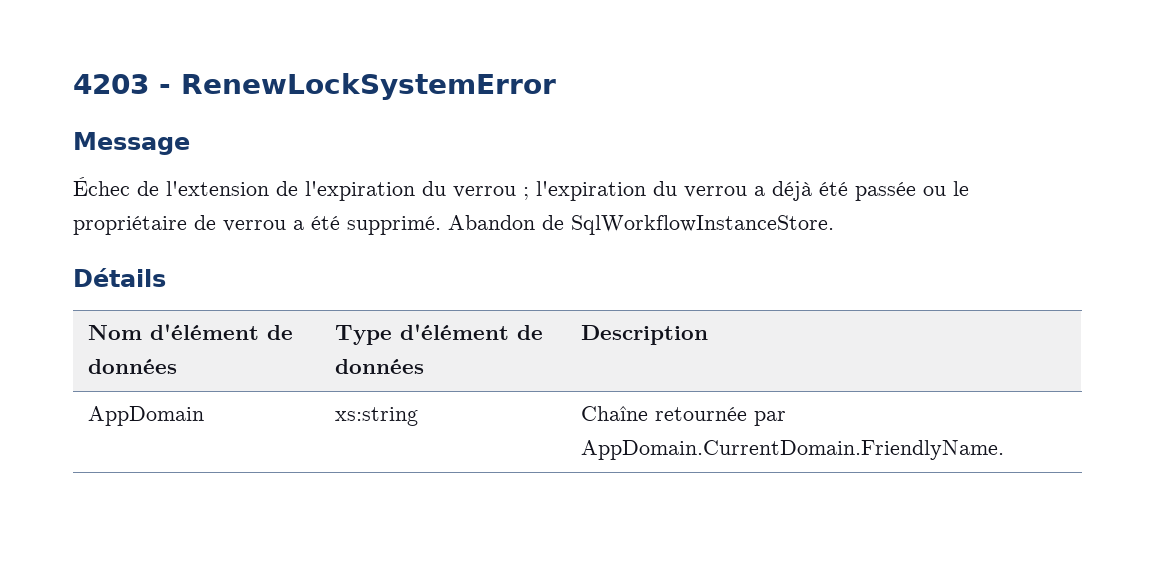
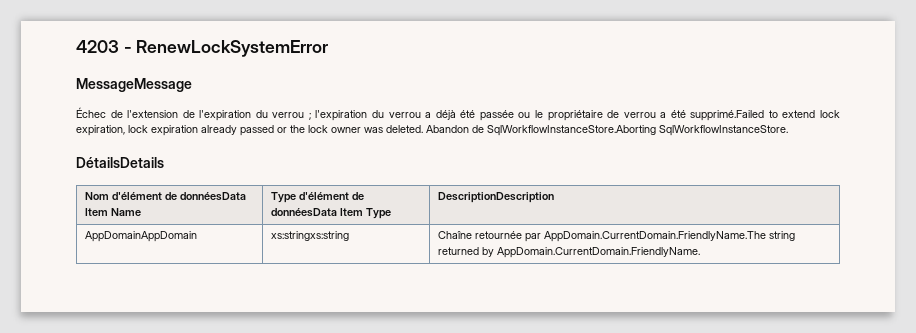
[73,132,190,155] Message -> [76,78,192,92] MessageMessage
[347,216,441,235] supprimé. -> [690,110,840,121] [76,125,423,136] supprimé.Failed to extend lock expiration, lock expiration already passed or the lock owner was deleted.
(564, 222) none -> [487,125,656,136] SqlWorkflowInstanceStore.Aborting
[73,268,166,287] Détails -> [76,157,164,168] DétailsDetails
[87,359,177,374] données -> [179,192,246,201] [84,208,141,216] donnéesData Item Name
[334,359,424,374] [580,325,708,345] [87,406,204,426] [334,407,418,426] données | Description // AppDomain | xs:string -> [270,208,391,219] [437,192,554,203] [84,231,197,242] [270,231,349,241] donnéesData Item Type | DescriptionDescription // AppDomainAppDomain | xs:stringxs:string
(786, 418) none -> [543,231,795,242] [437,247,494,257] AppDomain.CurrentDomain.FriendlyName.The string returned by

